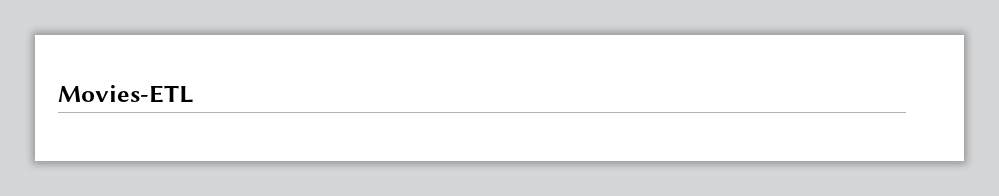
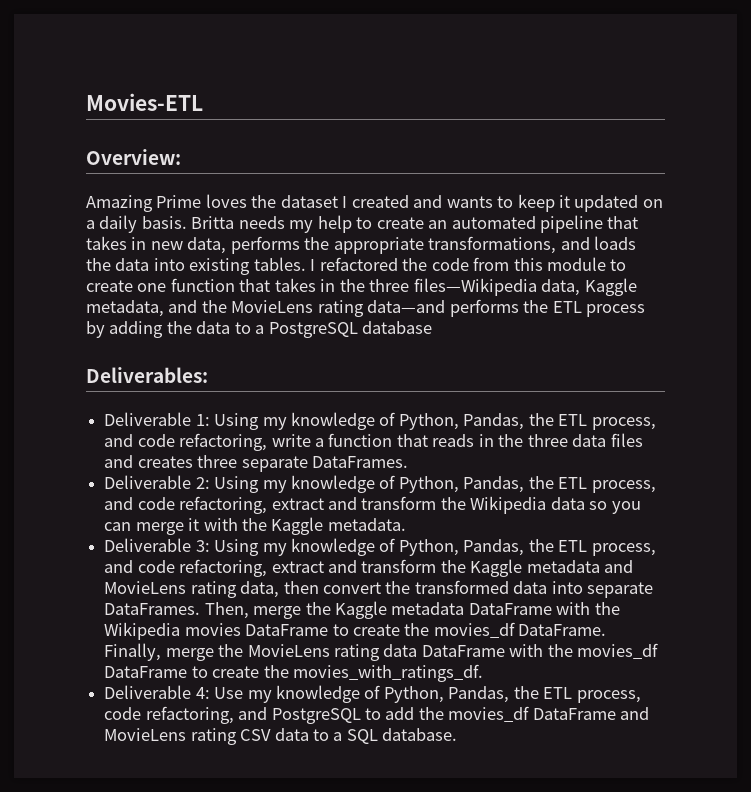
(194, 94) none -> [86,149,181,165] [86,194,663,212] [86,215,639,233] [86,236,637,254] [86,257,627,275] [86,278,637,296] [86,299,646,317] [86,321,433,338] [86,367,208,383] [104,412,656,430] [104,433,643,451] [104,455,408,472] [104,475,656,493] [104,496,641,514] [104,517,406,535] [104,538,656,556] [104,559,634,577] [104,580,654,598] [104,601,620,619] [104,622,607,640] [104,643,659,661] [104,664,483,682] [104,685,641,703] [104,706,650,724] [104,728,458,745] // Overview: // Amazing Prime loves the dataset I created and wants to keep it updated on a daily basis. Britta needs my help to create an automated pipeline that takes in new data, performs the appropriate transformations, and loads the data into existing tables. I refactored the code from this module to create one function that takes in the three files—Wikipedia data, Kaggle metadata, and the MovieLens rating data—and performs the ETL process by adding the data to a PostgreSQL database // Deliverables: // Deliverable 1: Using my knowledge of Python, Pandas, the ETL process, and code refactoring, write a function that reads in the three data files and creates three separate DataFrames. // Deliverable 2: Using my knowledge of Python, Pandas, the ETL process, and code refactoring, extract and transform the Wikipedia data so you can merge it with the Kaggle metadata. // Deliverable 3: Using my knowledge of Python, Pandas, the ETL process, and code refactoring, extract and transform the Kaggle metadata and MovieLens rating data, then convert the transformed data into separate DataFrames. Then, merge the Kaggle metadata DataFrame with the Wikipedia movies DataFrame to create the movies_df DataFrame. Finally, merge the MovieLens rating data DataFrame with the movies_df DataFrame to create the movies_with_ratings_df. // Deliverable 4: Use my knowledge of Python, Pandas, the ETL process, code refactoring, and PostgreSQL to add the movies_df DataFrame and MovieLens rating CSV data to a SQL database.

